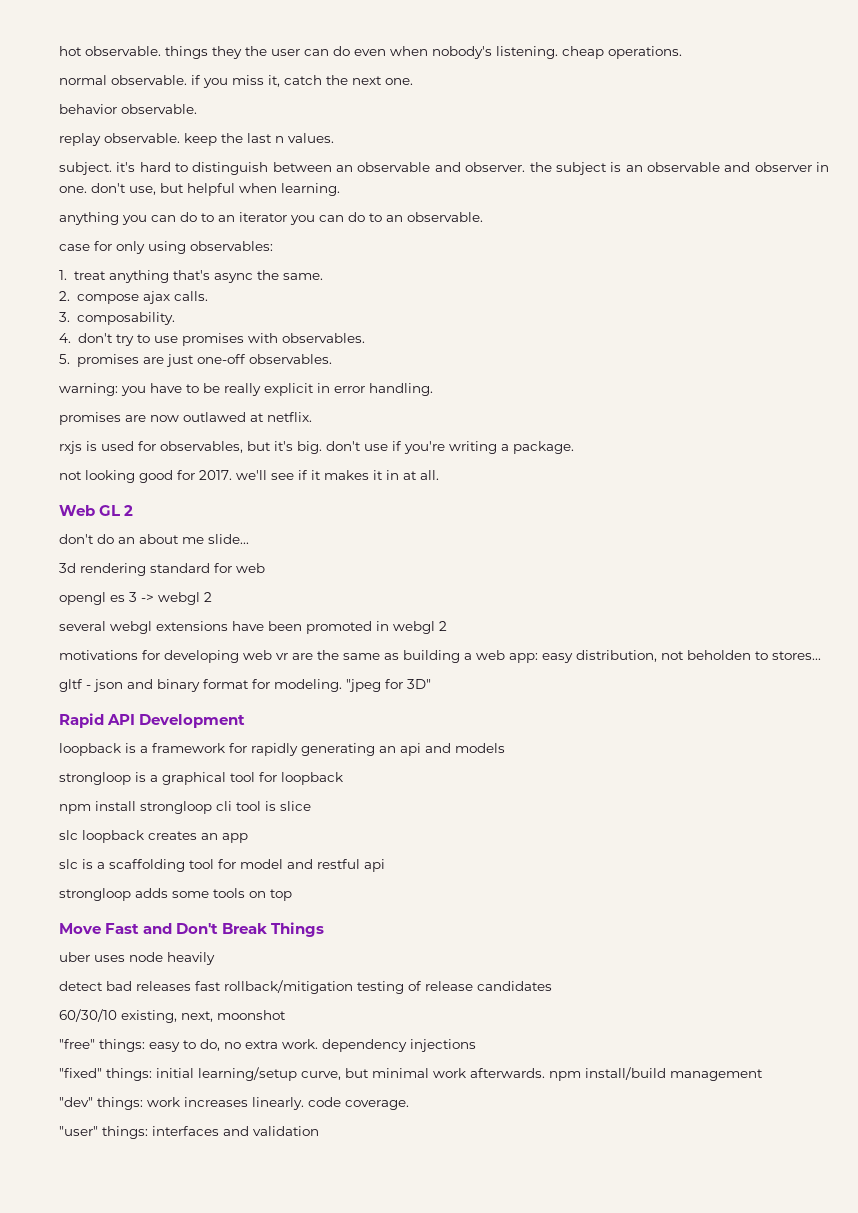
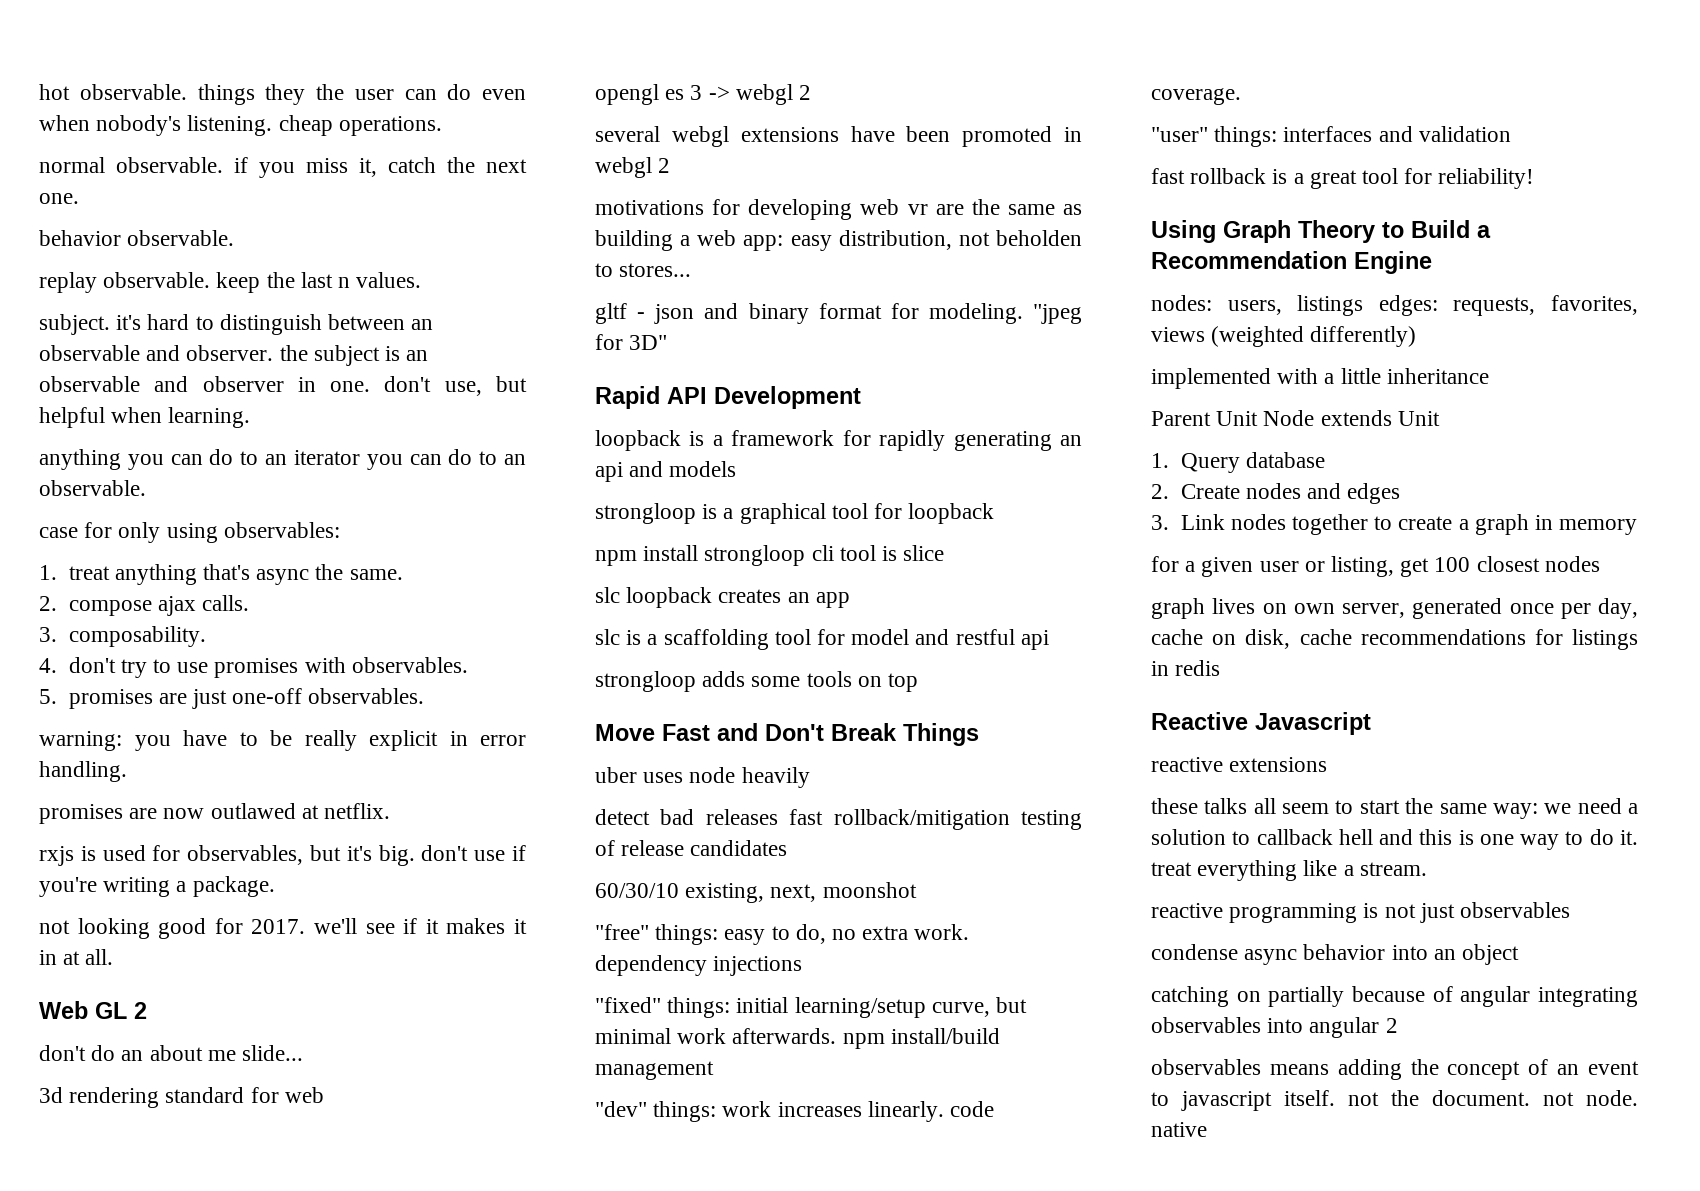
(319, 1131) none -> [1151,168,1535,189] [1151,220,1491,243] [1151,251,1432,274] [1151,295,1638,316] [1151,326,1417,347] [1151,368,1489,389] [1151,410,1440,426] [1151,452,1325,473] [1151,483,1401,504] [1151,514,1638,535] [1151,556,1600,577] [1151,598,1638,619] [1151,629,1638,650] [1151,660,1221,676] [1151,712,1371,735] [1151,757,1328,772] [1151,798,1638,819] [1151,829,1638,850] [1151,860,1427,881] [1151,902,1571,923] [1151,944,1520,965] [1151,986,1638,1007] [1151,1017,1398,1038] [1151,1059,1639,1080] [1151,1090,1638,1111] [1151,1122,1207,1137] // fast rollback is a great tool for reliability! // Using Graph Theory to Build a Recommendation Engine // nodes: users, listings edges: requests, favorites, views (weighted differently) // implemented with a little inheritance // Parent Unit Node extends Unit // 1. Query database // 2. Create nodes and edges // 3. Link nodes together to create a graph in memory // for a given user or listing, get 100 closest nodes // graph lives on own server, generated once per day, cache on disk, cache recommendations for listings in redis // Reactive Javascript // reactive extensions // these talks all seem to start the same way: we need a solution to callback hell and this is one way to do it. treat everything like a stream. // reactive programming is not just observables // condense async behavior into an object // catching on partially because of angular integrating observables into angular 2 // observables means adding the concept of an event to javascript itself. not the document. not node. native

